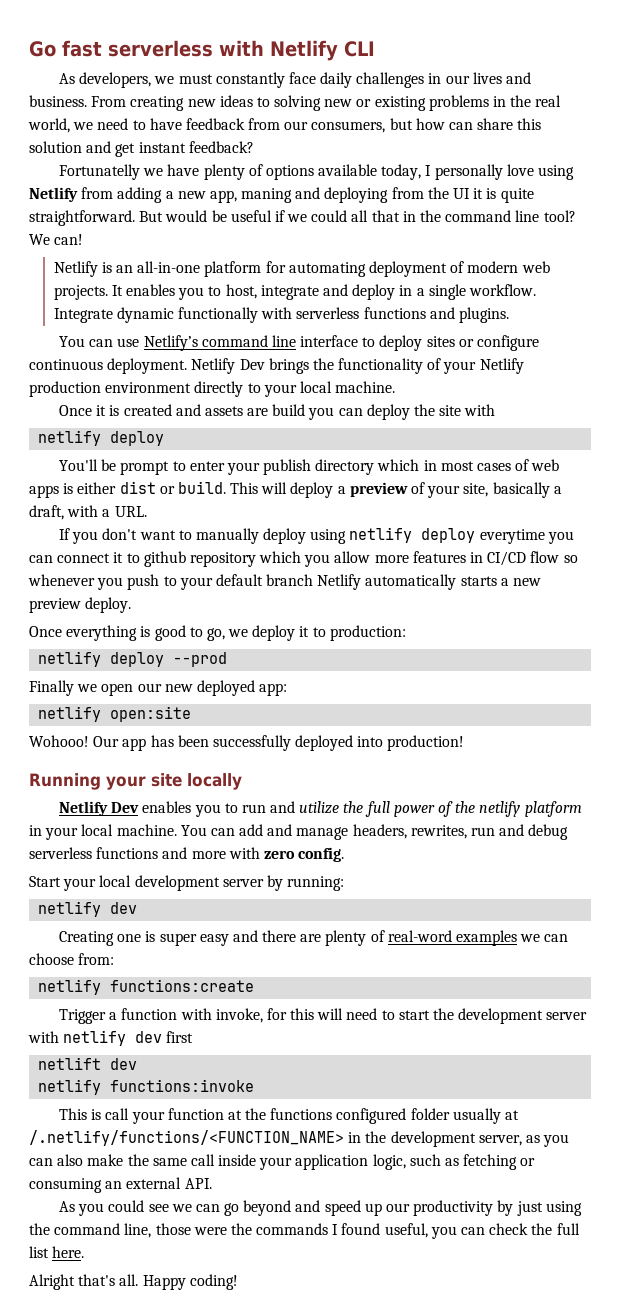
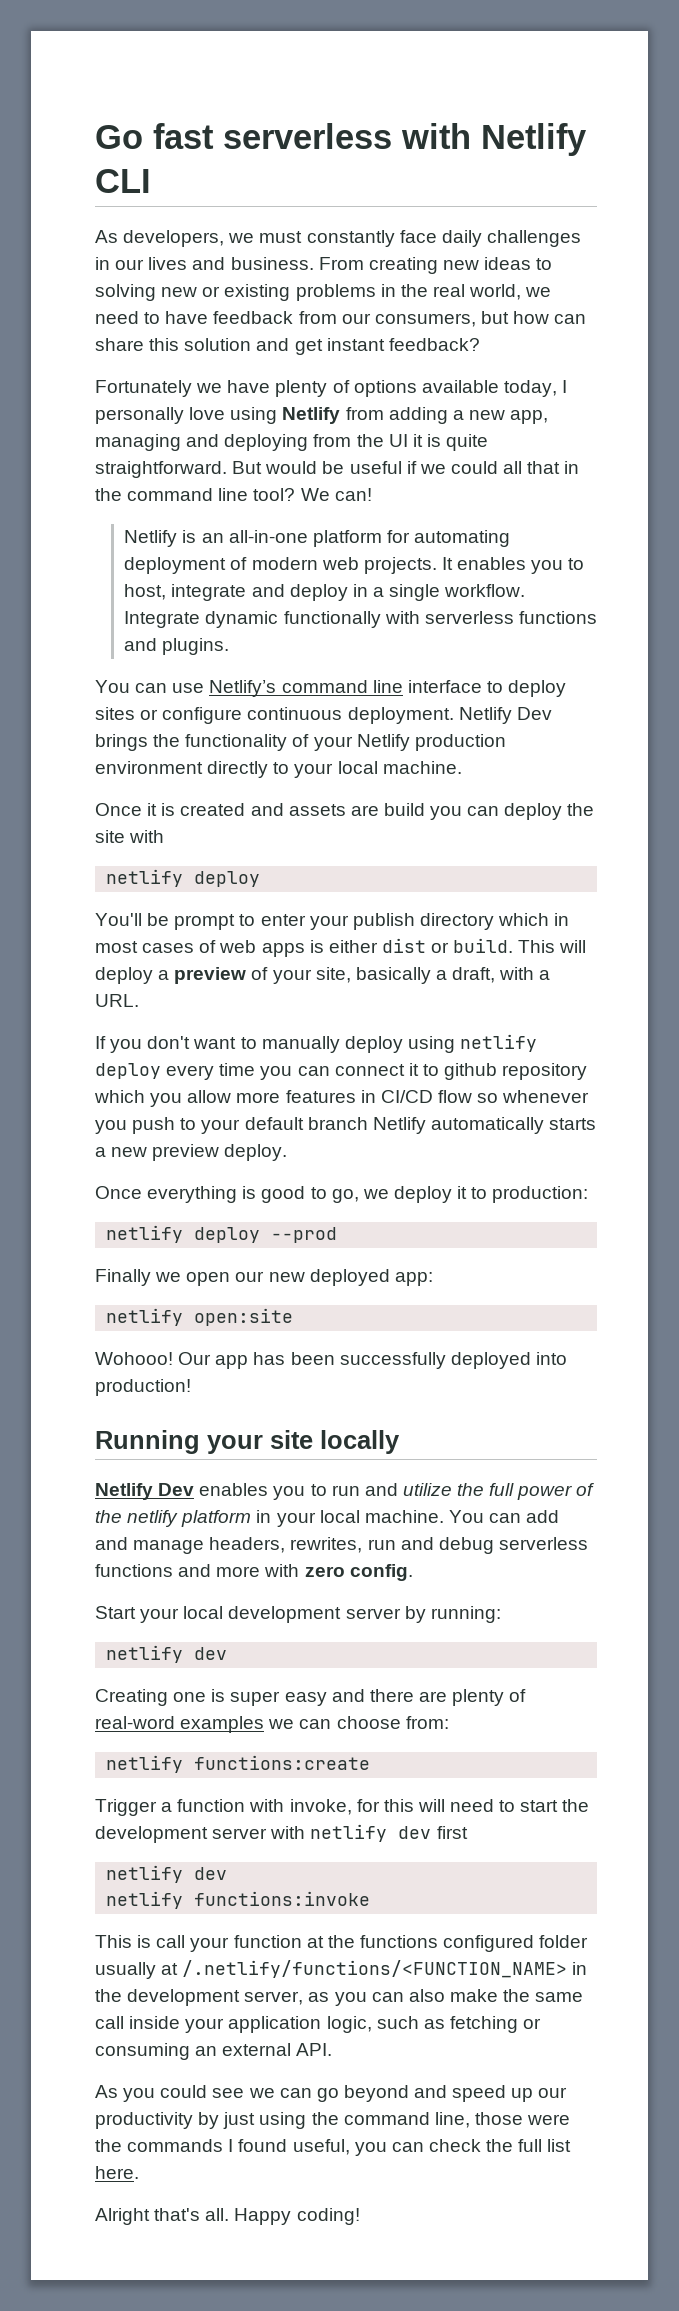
[58,164,140,180] Fortunatelly -> [95,380,192,397] Fortunately
[241,188,293,203] maning -> [95,434,181,451] managing
[479,529,545,544] everytime -> [166,1063,256,1080] every time
[38,1057,102,1070] netlift -> [106,1865,184,1883] netlify

